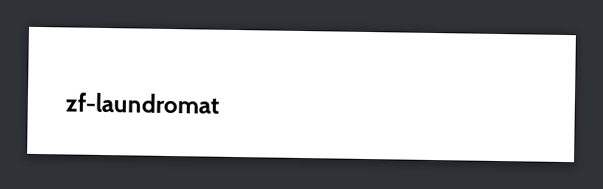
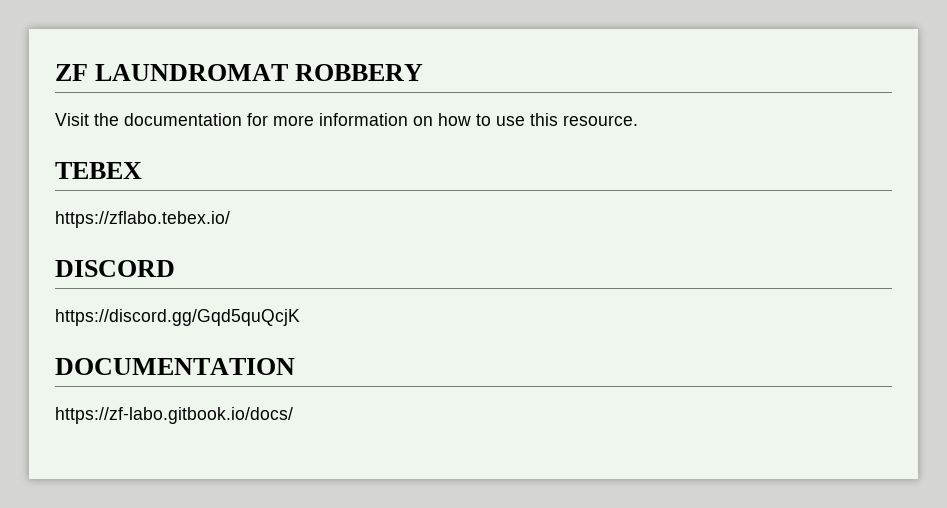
[65,92,219,114] zf-laundromat -> [55,64,424,81] [55,113,638,126] [55,162,142,179] [55,211,230,228] [55,260,175,277] [55,309,300,326] [55,358,295,375] [55,407,293,424] ZF LAUNDROMAT ROBBERY // Visit the documentation for more information on how to use this resource. // TEBEX // https://zflabo.tebex.io/ // DISCORD // https://discord.gg/Gqd5quQcjK // DOCUMENTATION // https://zf-labo.gitbook.io/docs/

